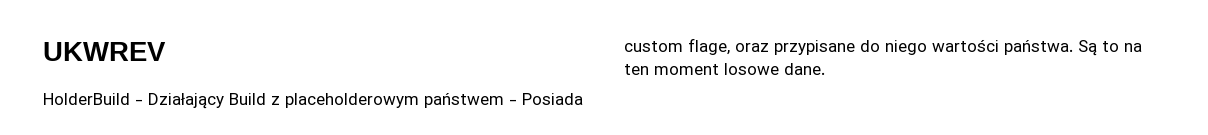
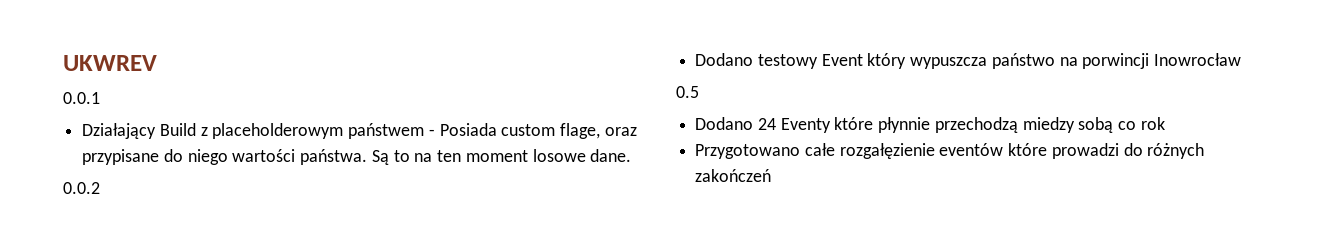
[43,93,143,105] HolderBuild - -> [63,92,100,104] 0.0.1 //
(825, 69) none -> [63,182,100,194] [695,53,1242,69] [676,86,699,98] [695,117,1165,133] [695,143,1205,159] [695,169,772,182] // 0.0.2 // Dodano testowy Event który wypuszcza państwo na porwincji Inowrocław // 0.5 // Dodano 24 Eventy które płynnie przechodzą miedzy sobą co rok // Przygotowano całe rozgałęzienie eventów które prowadzi do różnych zakończeń

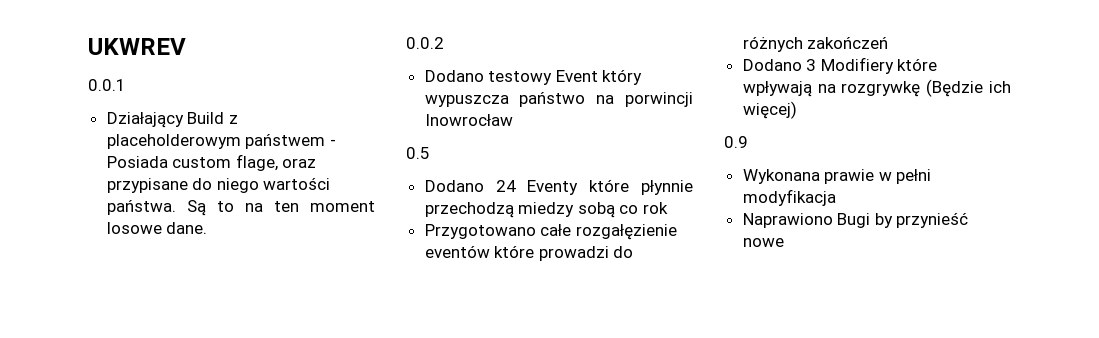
(772, 175) none -> [742,57,938,74] [742,79,1011,97] [742,101,797,119] [724,136,748,148] [742,169,932,184] [742,189,836,206] [742,212,969,228] [742,238,784,247] // Dodano 3 Modifiery które wpływają na rozgrywkę (Będzie ich więcej) // 0.9 // Wykonana prawie w pełni modyfikacja // Naprawiono Bugi by przynieść nowe

